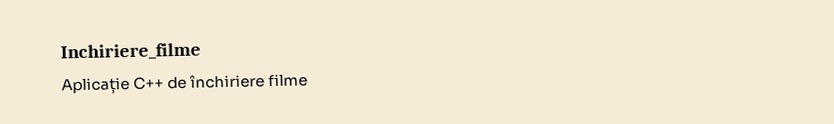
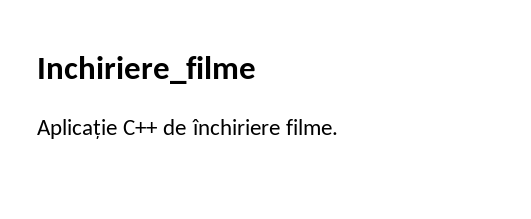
[268,73,309,88] filme -> [285,119,338,135] filme.

